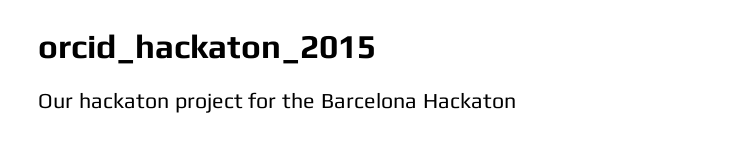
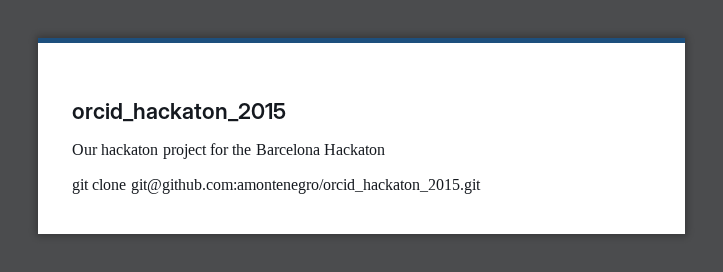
(516, 100) none -> [72,179,481,194] // git clone git@github.com:amontenegro/orcid_hackaton_2015.git

